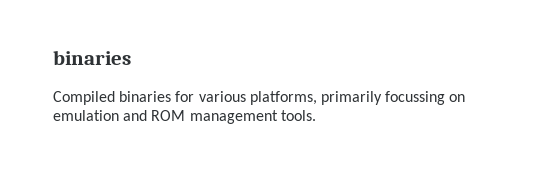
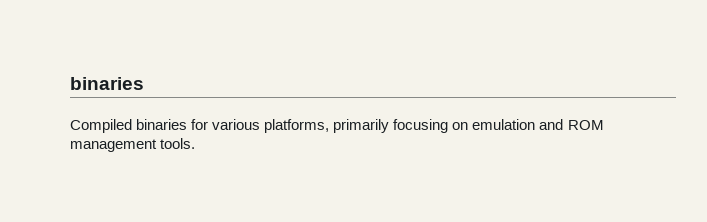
[385,91,446,105] focussing -> [393,119,449,133] focusing

